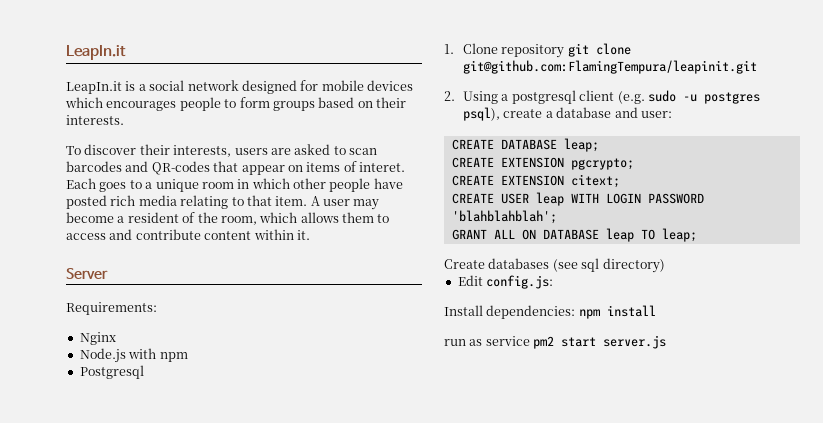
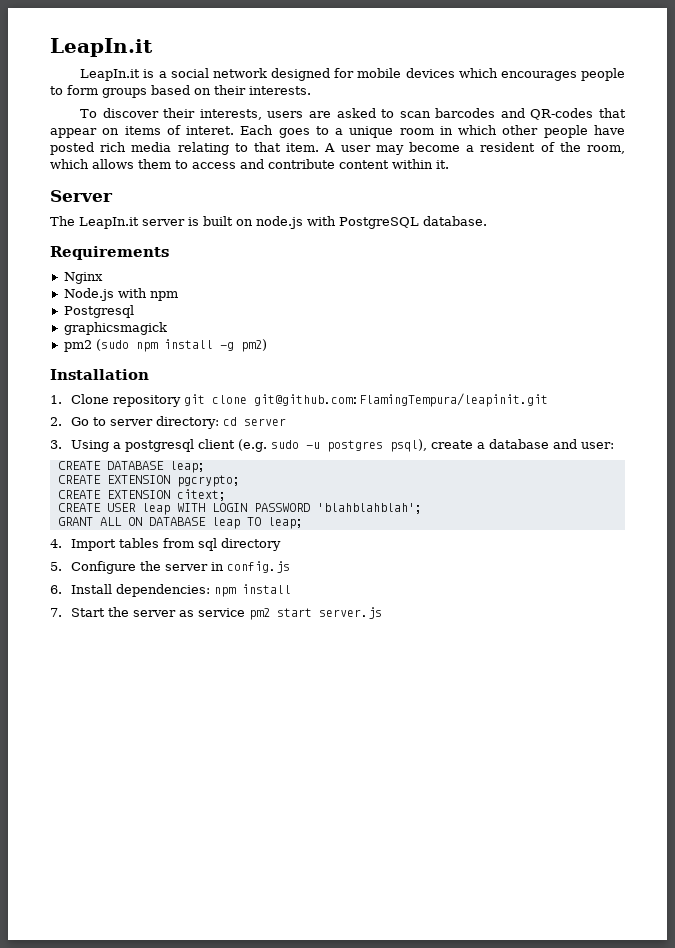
[66,302,157,315] Requirements: -> [50,216,487,229] [50,246,169,260] The LeapIn.it server is built on node.js with PostgreSQL database. // Requirements
(144, 372) none -> [63,322,167,335] [63,339,267,352] [50,369,149,380] // graphicsmagick // pm2 (sudo npm install -g pm2) // Installation
(455, 96) none -> [70,416,286,429] [50,440,62,449] Go to server directory: cd server // 3.
[444,258,665,273] [457,275,554,289] Create databases (see sql directory) // Edit config.js: // -> [50,538,281,551] [50,561,290,574] [50,585,62,594] 4. Import tables from sql directory // 5. Configure the server in config.js // 6.
[444,339,466,346] run -> [50,607,176,617] 7. Start the server

